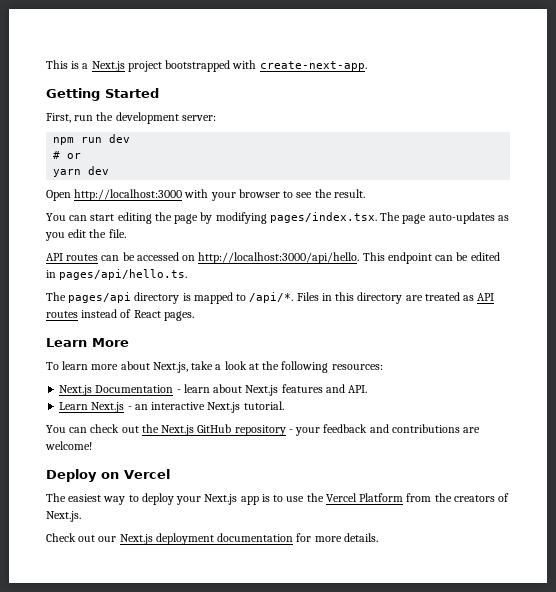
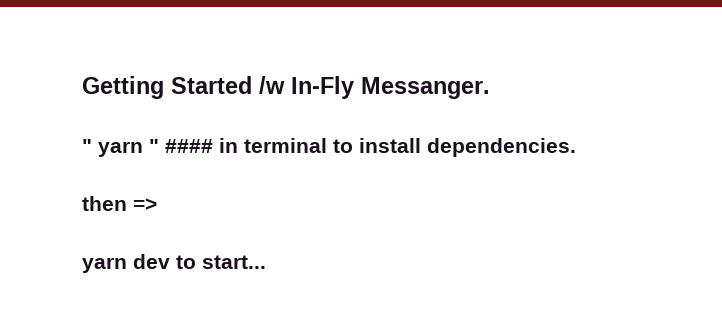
[46,60,367,72] [46,88,159,101] [46,112,216,124] [53,134,131,145] [53,151,82,159] [53,166,110,177] [46,189,365,201] [46,212,509,224] [45,229,126,241] [46,252,500,264] [46,269,188,280] [46,292,495,304] [46,309,194,321] [46,338,129,347] [46,361,383,373] [59,384,368,396] [59,401,284,413] [46,424,481,436] [45,441,92,450] [46,469,170,482] [46,493,510,505] [46,511,81,522] [46,533,378,545] This is a Next.js project bootstrapped with create-next-app. // Getting Started // First, run the development server: // npm run dev // # or // yarn dev // Open http://localhost:3000 with your browser to see the result. // You can start editing the page by modifying pages/index.tsx. The page auto-updates as you edit the file. // API routes can be accessed on http://localhost:3000/api/hello. This endpoint can be edited in pages/api/hello.ts. // The pages/api directory is mapped to /api/*. Files in this directory are treated as API routes instead of React pages. // Learn More // To learn more about Next.js, take a look at the following resources: // Next.js Documentation - learn about Next.js features and API. // Learn Next.js - an interactive Next.js tutorial. // You can check out the Next.js GitHub repository - your feedback and contributions are welcome! // Deploy on Vercel // The easiest way to deploy your Next.js app is to use the Vercel Platform from the creators of Next.js. // Check out our Next.js deployment documentation for more details. -> [82,76,490,99] [82,138,576,157] [82,196,157,211] [82,254,266,273] Getting Started /w In-Fly Messanger. // " yarn " #### in terminal to install dependencies. // then => // yarn dev to start...

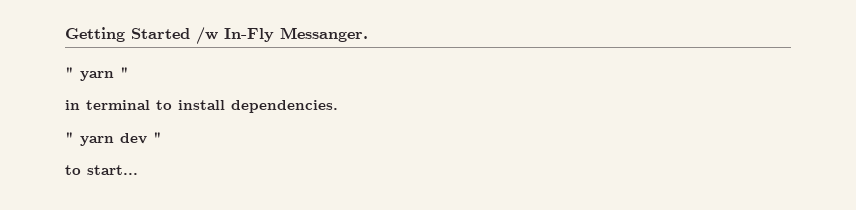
[165,139,213,153] #### -> (129, 72) //
[82,196,157,211] then => // -> [65,132,74,143] "
(170, 261) none -> [153,132,162,143] " //

